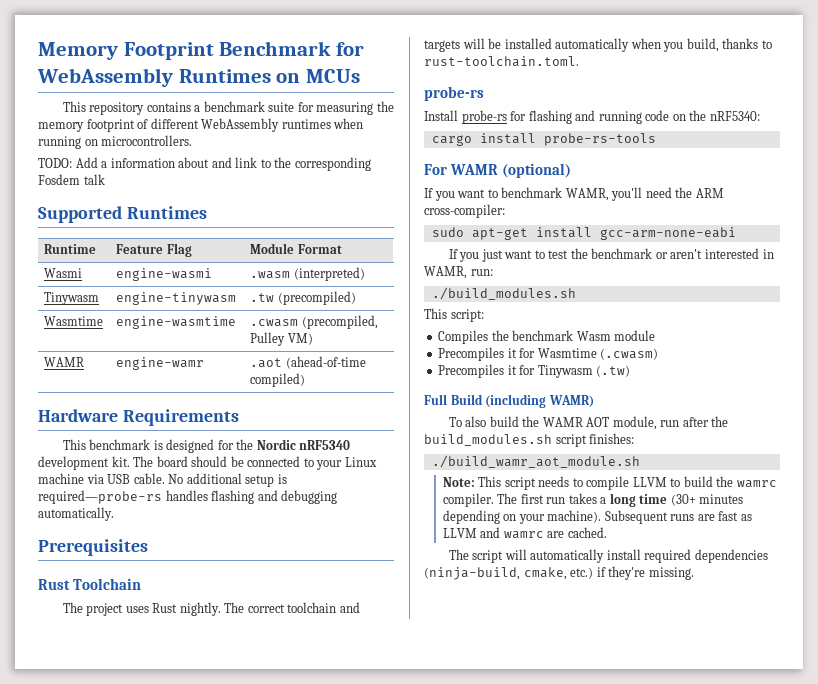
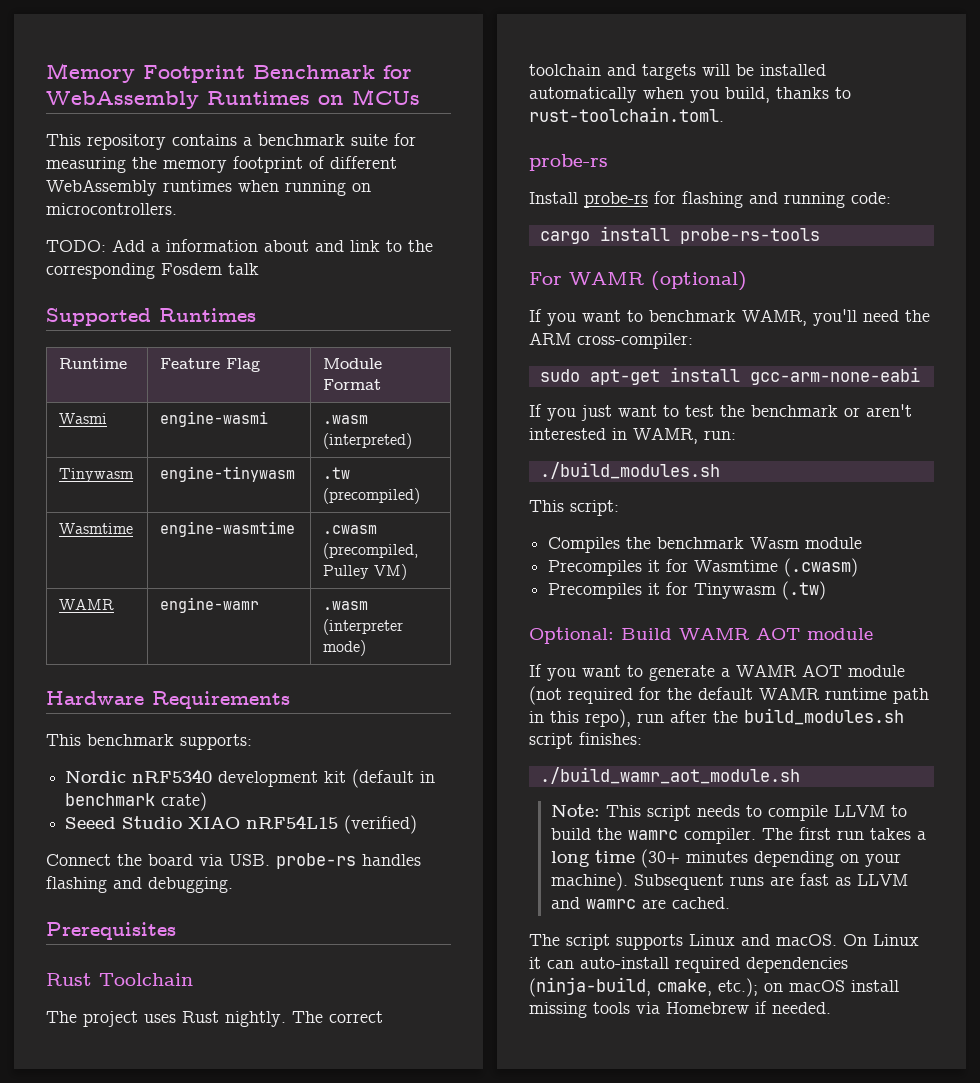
[250,356,366,369] [250,373,306,387] .aot (ahead-of-time compiled) -> [323,601,369,610] [323,619,404,635] [323,640,367,656] .wasm (interpreter mode)
[153,439,351,453] [38,456,377,470] [38,473,287,487] [38,490,162,504] is designed for the Nordic nRF5340 development kit. The board should be connected to your Linux machine via USB cable. No additional setup is required—probe-rs -> [180,734,252,750] [65,769,436,788] [65,792,208,811] [65,815,418,834] [46,853,356,869] supports: // Nordic nRF5340 development kit (default in benchmark crate) // Seeed Studio XIAO nRF54L15 (verified) // Connect the board via USB. probe-rs
[281,490,338,504] [38,507,114,521] debugging automatically. -> [148,877,233,893] debugging.
[645,110,760,121] code on the nRF5340: -> [851,192,891,204] code:
[424,394,594,408] [448,416,657,430] Full Build (including WAMR) // To also build the WAMR AOT module, -> [529,627,873,644] [529,664,905,681] [529,686,929,705] [529,709,631,728] Optional: Build WAMR AOT module // If you want to generate a WAMR AOT module (not required for the default WAMR runtime path in this repo),
[504,549,768,563] [424,566,694,580] will automatically install required dependencies (ninja-build, cmake, etc.) if they're missing. -> [616,934,919,950] [529,957,848,973] [529,977,899,997] [529,1001,831,1018] supports Linux and macOS. On Linux it can auto-install required dependencies (ninja-build, cmake, etc.); on macOS install missing tools via Homebrew if needed.

